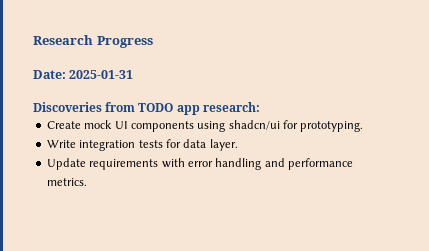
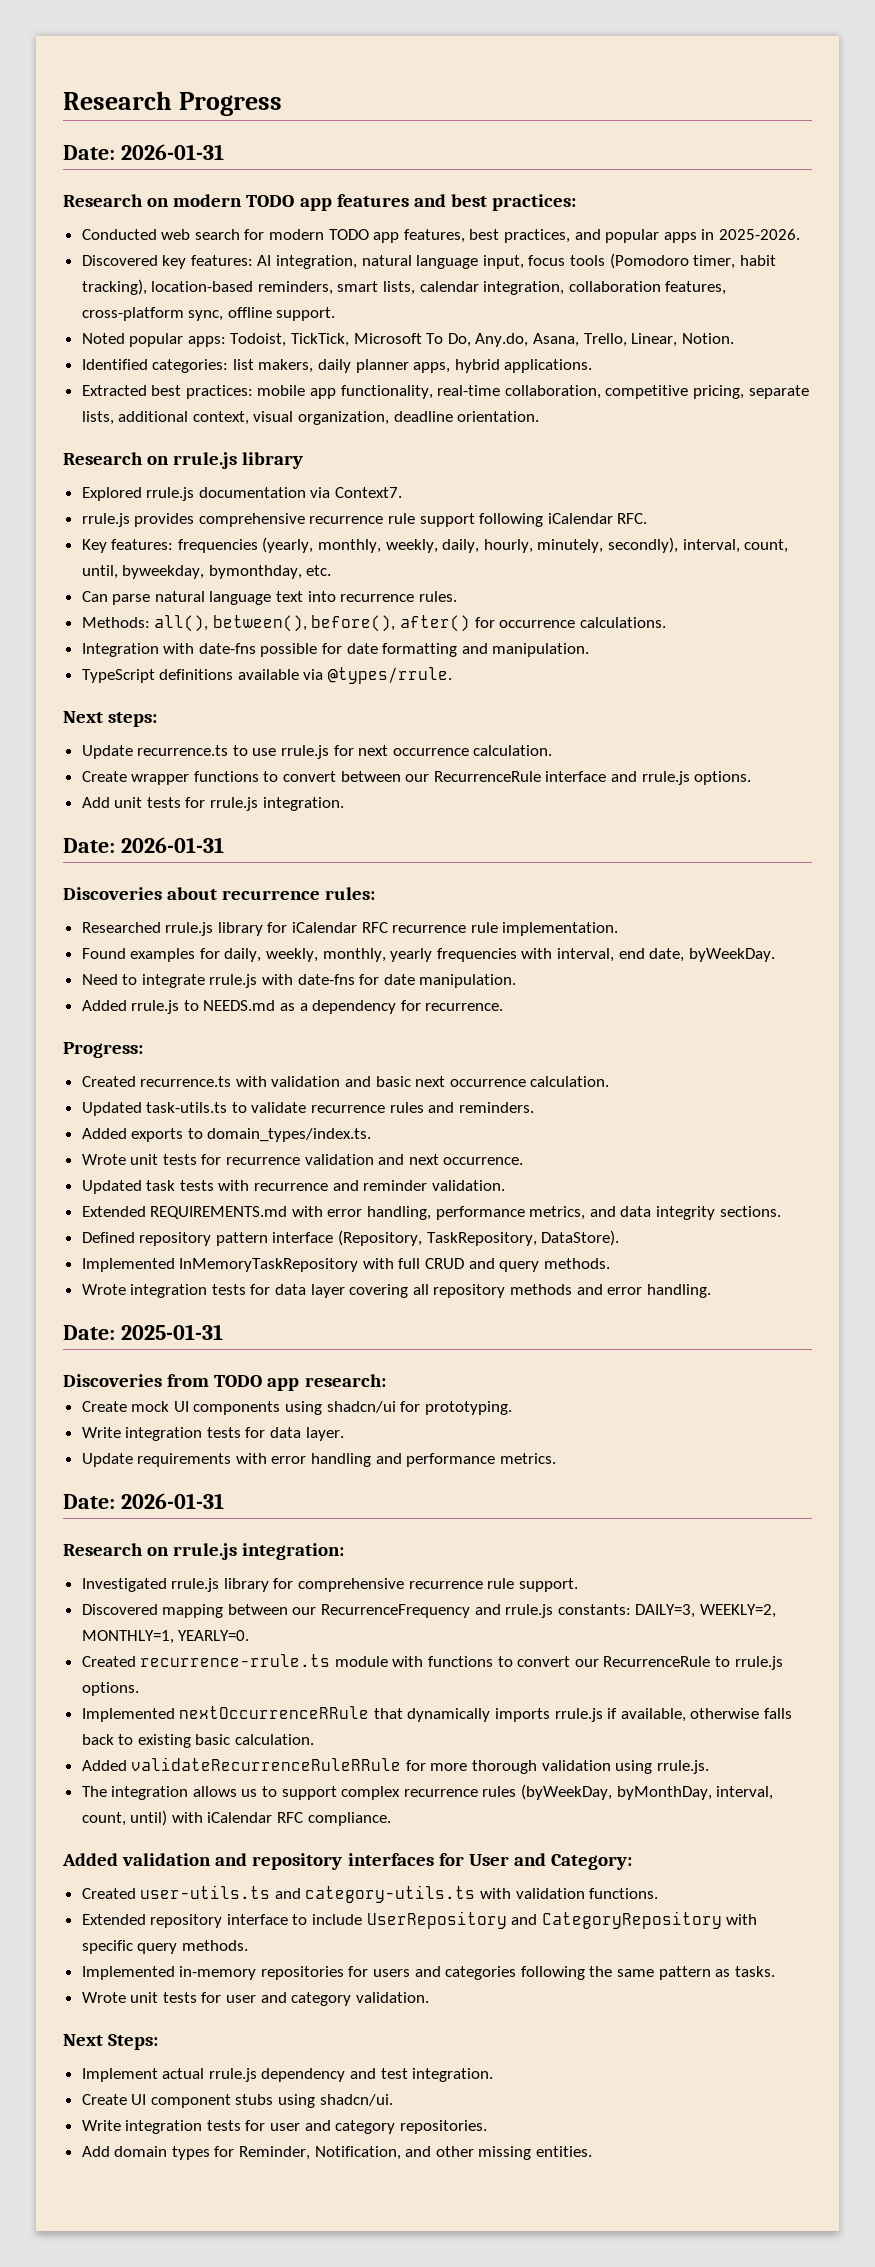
(153, 42) none -> [63,144,224,160] [63,194,577,211] [81,229,800,243] [81,253,776,269] [81,279,727,295] [81,307,336,321] [81,333,734,347] [81,359,593,373] [81,385,809,399] [81,411,540,425] [63,452,304,469] [81,487,403,501] [81,513,648,527] [81,537,789,553] [81,565,332,579] [81,591,457,605] [81,615,666,632] [81,643,590,657] [81,667,453,684] [63,711,158,727] [81,745,553,759] [81,771,752,785] [81,797,344,811] [63,837,224,853] [63,887,376,900] [81,922,619,936] [81,948,775,962] [81,974,517,988] [81,1000,504,1014] [63,1042,143,1058] [81,1076,610,1087] [81,1102,534,1116] [81,1128,372,1142] [81,1154,524,1165] [81,1180,505,1194] [81,1206,781,1220] [81,1230,620,1246] [81,1258,610,1272] [81,1284,711,1298] // Date: 2026-01-31 // Research on modern TODO app features and best practices: // Conducted web search for modern TODO app features, best practices, and popular apps in 2025-2026. // Discovered key features: AI integration, natural language input, focus tools (Pomodoro timer, habit tracking), location-based reminders, smart lists, calendar integration, collaboration features, cross-platform sync, offline support. // Noted popular apps: Todoist, TickTick, Microsoft To Do, Any.do, Asana, Trello, Linear, Notion. // Identified categories: list makers, daily planner apps, hybrid applications. // Extracted best practices: mobile app functionality, real-time collaboration, competitive pricing, separate lists, additional context, visual organization, deadline orientation. // Research on rrule.js library // Explored rrule.js documentation via Context7. // rrule.js provides comprehensive recurrence rule support following iCalendar RFC. // Key features: frequencies (yearly, monthly, weekly, daily, hourly, minutely, secondly), interval, count, until, byweekday, bymonthday, etc. // Can parse natural language text into recurrence rules. // Methods: all(), between(), before(), after() for occurrence calculations. // Integration with date-fns possible for date formatting and manipulation. // TypeScript definitions available via @types/rrule. // Next steps: // Update recurrence.ts to use rrule.js for next occurrence calculation. // Create wrapper functions to convert between our RecurrenceRule interface and rrule.js options. // Add unit tests for rrule.js integration. // Date: 2026-01-31 // Discoveries about recurrence rules: // Researched rrule.js library for iCalendar RFC recurrence rule implementation. // Found examples for daily, weekly, monthly, yearly frequencies with interval, end date, byWeekDay. // Need to integrate rrule.js with date-fns for date manipulation. // Added rrule.js to NEEDS.md as a dependency for recurrence. // Progress: // Created recurrence.ts with validation and basic next occurrence calculation. // Updated task-utils.ts to validate recurrence rules and reminders. // Added exports to domain_types/index.ts. // Wrote unit tests for recurrence validation and next occurrence. // Updated task tests with recurrence and reminder validation. // Extended REQUIREMENTS.md with error handling, performance metrics, and data integrity sections. // Defined repository pattern interface (Repository, TaskRepository, DataStore). // Implemented InMemoryTaskRepository with full CRUD and query methods. // Wrote integration tests for data layer covering all repository methods and error handling.
(87, 182) none -> [63,1493,224,1509] [63,1543,345,1560] [81,1578,578,1592] [81,1604,777,1618] [81,1630,250,1644] [81,1654,783,1670] [81,1682,139,1696] [81,1706,793,1722] [81,1734,315,1748] [81,1757,709,1774] [81,1784,774,1800] [81,1810,391,1826] [62,1853,633,1870] [81,1885,659,1903] [81,1911,758,1929] [81,1940,248,1954] [81,1966,775,1980] [81,1992,429,2006] [63,2034,159,2050] [81,2068,494,2082] [81,2094,393,2108] [81,2120,487,2134] [81,2146,593,2160] // Date: 2026-01-31 // Research on rrule.js integration: // Investigated rrule.js library for comprehensive recurrence rule support. // Discovered mapping between our RecurrenceFrequency and rrule.js constants: DAILY=3, WEEKLY=2, MONTHLY=1, YEARLY=0. // Created recurrence-rrule.ts module with functions to convert our RecurrenceRule to rrule.js options. // Implemented nextOccurrenceRRule that dynamically imports rrule.js if available, otherwise falls back to existing basic calculation. // Added validateRecurrenceRuleRRule for more thorough validation using rrule.js. // The integration allows us to support complex recurrence rules (byWeekDay, byMonthDay, interval, count, until) with iCalendar RFC compliance. // Added validation and repository interfaces for User and Category: // Created user-utils.ts and category-utils.ts with validation functions. // Extended repository interface to include UserRepository and CategoryRepository with specific query methods. // Implemented in-memory repositories for users and categories following the same pattern as tasks. // Wrote unit tests for user and category validation. // Next Steps: // Implement actual rrule.js dependency and test integration. // Create UI component stubs using shadcn/ui. // Write integration tests for user and category repositories. // Add domain types for Reminder, Notification, and other missing entities.

